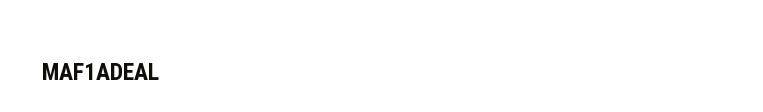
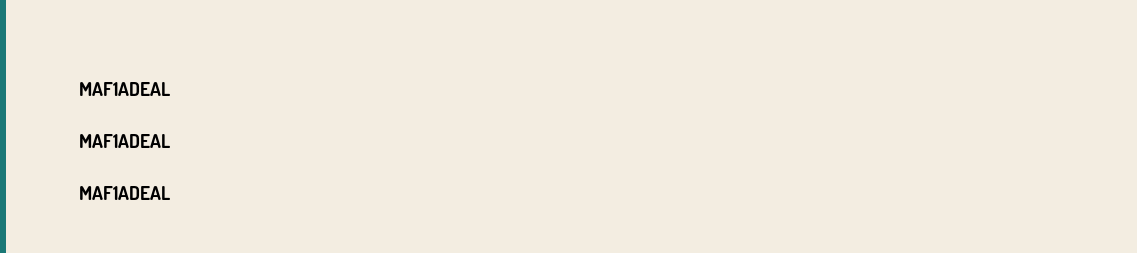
[42,63,159,80] MAF1ADEAL -> [79,82,170,96] [79,134,170,148] [79,186,170,200] MAF1ADEAL // MAF1ADEAL // MAF1ADEAL

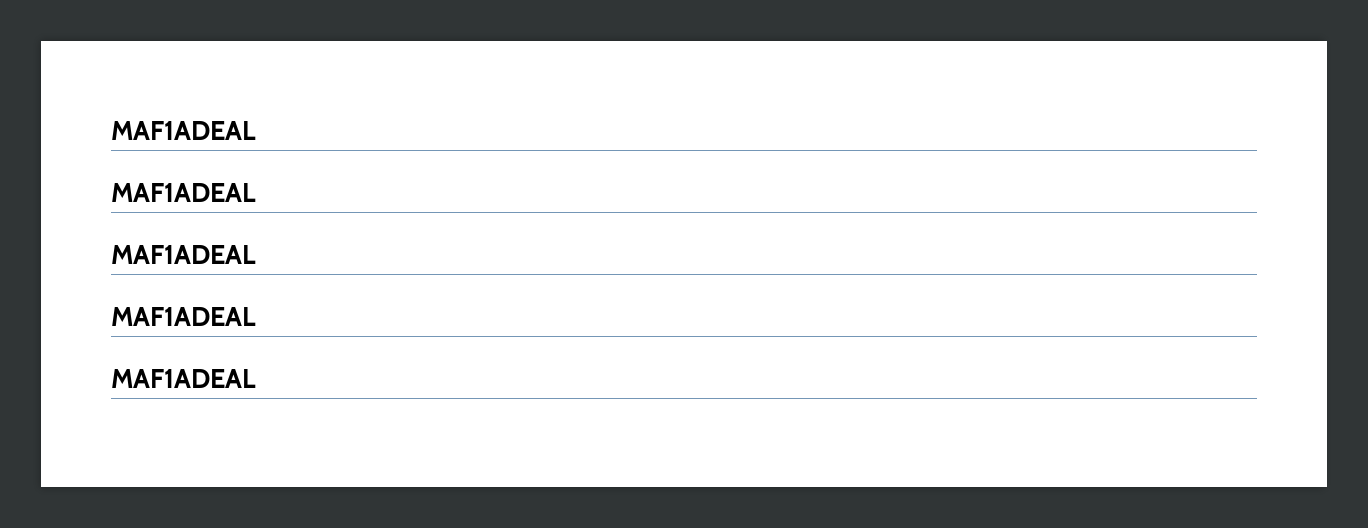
[79,82,170,96] [79,134,170,148] [79,186,170,200] MAF1ADEAL // MAF1ADEAL // MAF1ADEAL -> [111,121,256,140] [111,183,256,202] [111,245,256,264] [111,307,256,326] [111,369,256,388] MAF1ADEAL // MAF1ADEAL // MAF1ADEAL // MAF1ADEAL // MAF1ADEAL

